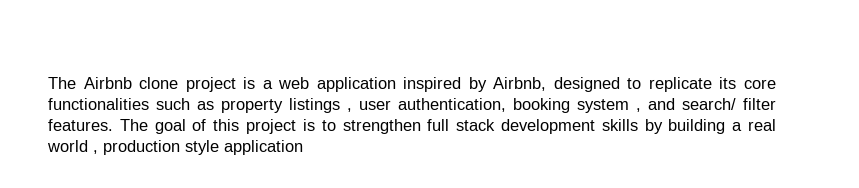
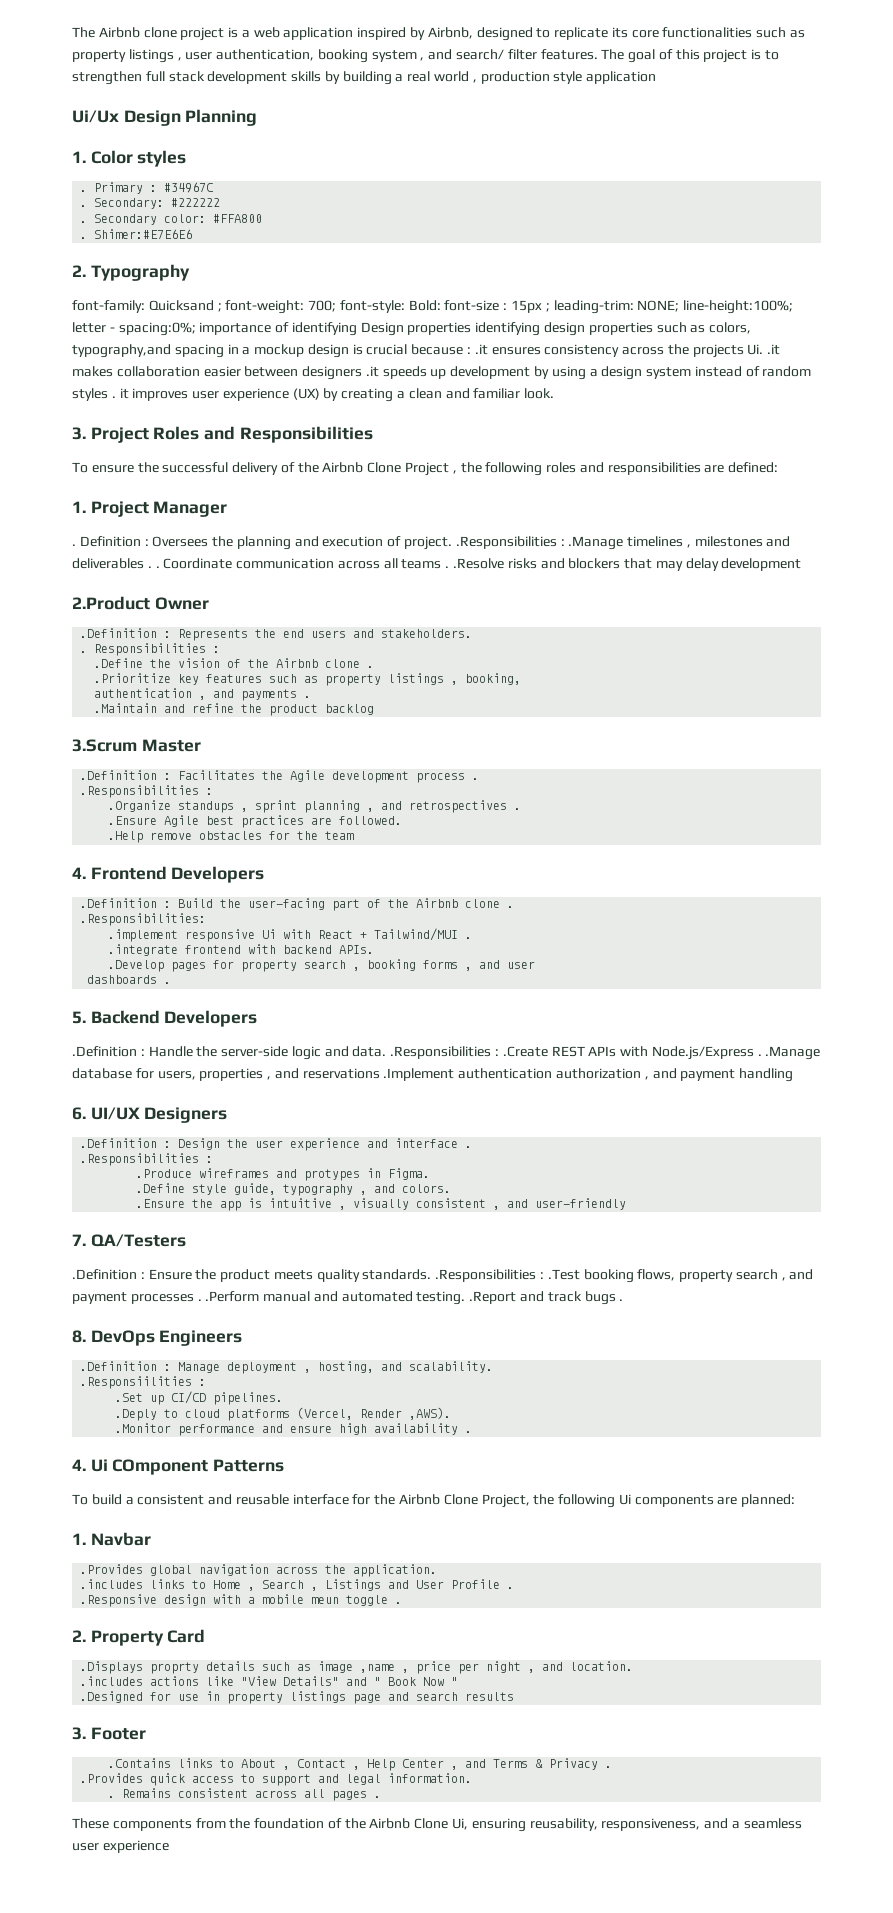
(303, 147) none -> [72,109,258,126] [72,150,187,167] [80,182,215,194] [80,198,221,209] [80,214,263,225] [80,229,193,239] [72,264,190,281] [72,300,794,314] [72,322,752,336] [72,344,781,358] [72,366,812,380] [72,388,555,402] [72,426,373,443] [72,462,779,476] [72,501,228,517] [72,536,791,550] [72,558,802,571] [72,596,209,610] [80,628,473,641] [80,643,221,656] [94,658,375,668] [94,673,522,686] [94,688,312,701] [94,703,375,716] [72,739,201,752] [80,770,480,783] [80,785,214,798] [108,800,522,813] [108,815,403,828] [108,831,355,843] [72,866,265,883] [80,898,515,911] [80,913,207,926] [108,928,473,942] [108,944,375,956] [108,959,536,972] [87,975,172,984] [72,1010,258,1027] [72,1046,821,1060] [72,1068,794,1082] [72,1107,228,1123] [80,1138,473,1151] [80,1153,214,1166] [136,1168,431,1181] [136,1183,452,1196] [136,1198,627,1211] [72,1234,186,1247] [72,1269,814,1283] [72,1291,624,1305] [72,1330,243,1346] [80,1361,494,1374] [80,1376,207,1389] [115,1391,284,1405] [115,1407,452,1421] [115,1423,473,1436] [72,1459,285,1475] [72,1494,796,1508] [72,1532,151,1546] [80,1564,438,1577] [80,1579,515,1591] [80,1594,403,1607] [72,1629,206,1646] [80,1661,634,1674] [80,1676,459,1686] [80,1691,515,1704] [72,1727,146,1740] [108,1758,613,1771] [80,1773,473,1786] [108,1788,382,1801] [72,1818,802,1832] [72,1840,169,1853] // Ui/Ux Design Planning // 1. Color styles // . Primary : #34967C // . Secondary: #222222 // . Secondary color: #FFA800 // . Shimer:#E7E6E6 // 2. Typography // font-family: Quicksand ; font-weight: 700; font-style: Bold: font-size : 15px ; leading-trim: NONE; line-height:100%; letter - spacing:0%; importance of identifying Design properties identifying design properties such as colors, typography,and spacing in a mockup design is crucial because : .it ensures consistency across the projects Ui. .it makes collaboration easier between designers .it speeds up development by using a design system instead of random styles . it improves user experience (UX) by creating a clean and familiar look. // 3. Project Roles and Responsibilities // To ensure the successful delivery of the Airbnb Clone Project , the following roles and responsibilities are defined: // 1. Project Manager // . Definition : Oversees the planning and execution of project. .Responsibilities : .Manage timelines , milestones and deliverables . . Coordinate communication across all teams . .Resolve risks and blockers that may delay development // 2.Product Owner // .Definition : Represents the end users and stakeholders. // . Responsibilities : // .Define the vision of the Airbnb clone . // .Prioritize key features such as property listings , booking, // authentication , and payments . // .Maintain and refine the product backlog // 3.Scrum Master // .Definition : Facilitates the Agile development process . // .Responsibilities : // .Organize standups , sprint planning , and retrospectives . // .Ensure Agile best practices are followed. // .Help remove obstacles for the team // 4. Frontend Developers // .Definition : Build the user-facing part of the Airbnb clone . // .Responsibilities: // .implement responsive Ui with React + Tailwind/MUI . // .integrate frontend with backend APIs. // .Develop pages for property search , booking forms , and user // dashboards . // 5. Backend Developers // .Definition : Handle the server-side logic and data. .Responsibilities : .Create REST APIs with Node.js/Express . .Manage database for users, properties , and reservations .Implement authentication authorization , and payment handling // 6. UI/UX Designers // .Definition : Design the user experience and interface . // .Responsibilities : // .Produce wireframes and protypes in Figma. // .Define style guide, typography , and colors. // .Ensure the app is intuitive , visually consistent , and user-friendly // 7. QA/Testers // .Definition : Ensure the product meets quality standards. .Responsibilities : .Test booking flows, property search , and payment processes . .Perform manual and automated testing. .Report and track bugs . // 8. DevOps Engineers // .Definition : Manage deployment , hosting, and scalability. // .Responsiilities : // .Set up CI/CD pipelines. // .Deply to cloud platforms (Vercel, Render ,AWS). // .Monitor performance and ensure high availability . // 4. Ui COmponent Patterns // To build a consistent and reusable interface for the Airbnb Clone Project, the following Ui components are planned: // 1. Navbar // .Provides global navigation across the application. // .includes links to Home , Search , Listings and User Profile . // .Responsive design with a mobile meun toggle . // 2. Property Card // .Displays proprty details such as image ,name , price per night , and location. // .includes actions like "View Details" and " Book Now " // .Designed for use in property listings page and search results // 3. Footer // .Contains links to About , Contact , Help Center , and Terms & Privacy . // .Provides quick access to support and legal information. // . Remains consistent across all pages . // These components from the foundation of the Airbnb Clone Ui, ensuring reusability, responsiveness, and a seamless user experience

